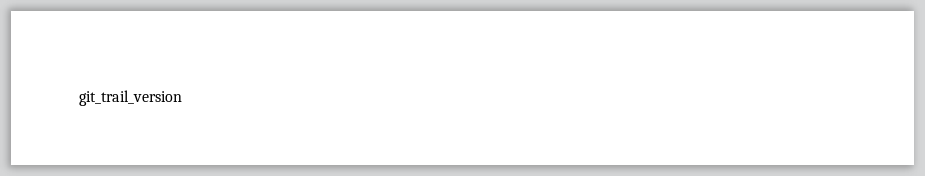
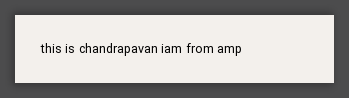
[79,90,182,106] git_trail_version -> [40,43,242,56] this is chandrapavan iam from amp

